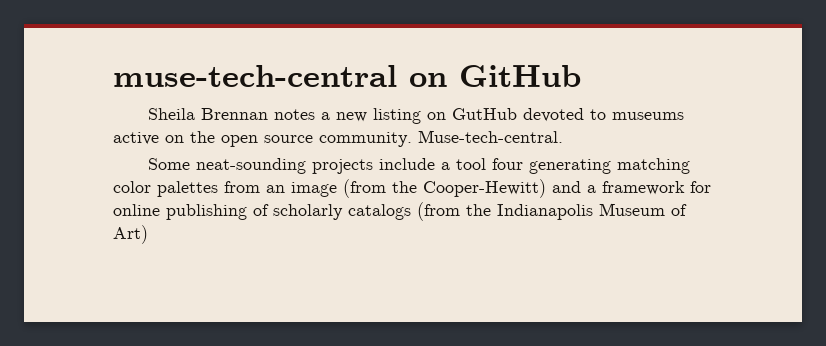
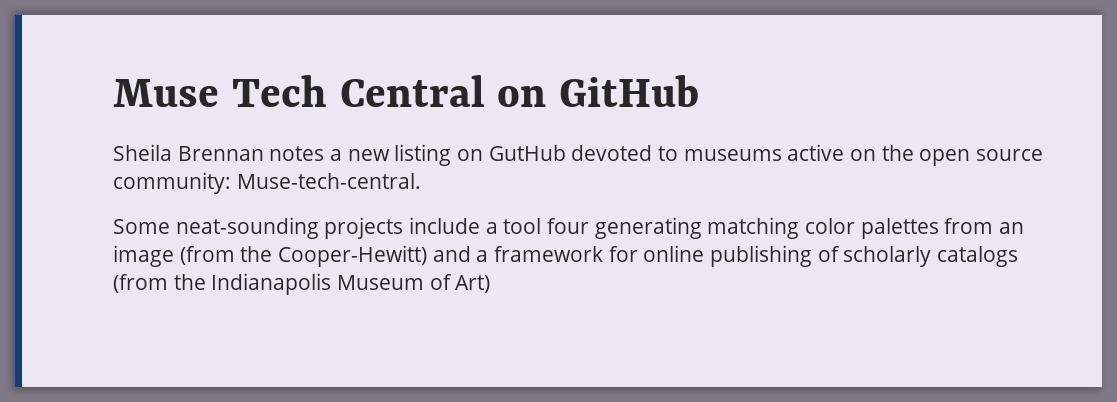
[113,65,397,87] muse-tech-central -> [113,75,485,107] Muse Tech Central
[319,132,412,147] community. -> [113,172,231,194] community:

